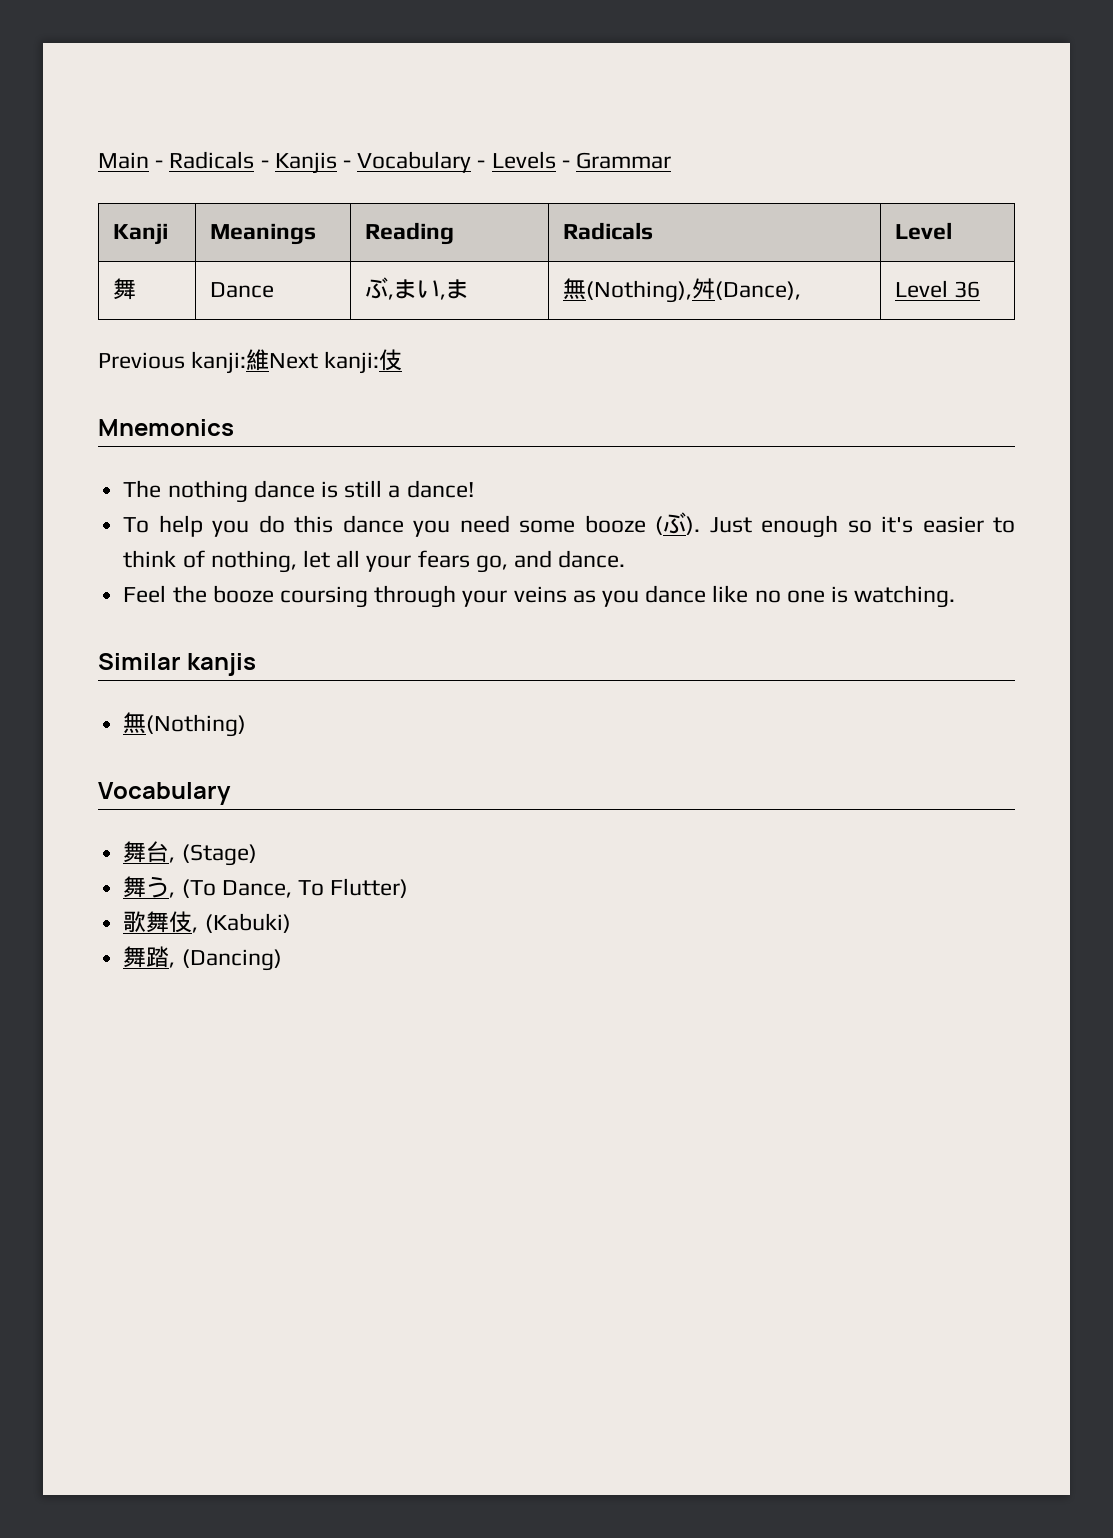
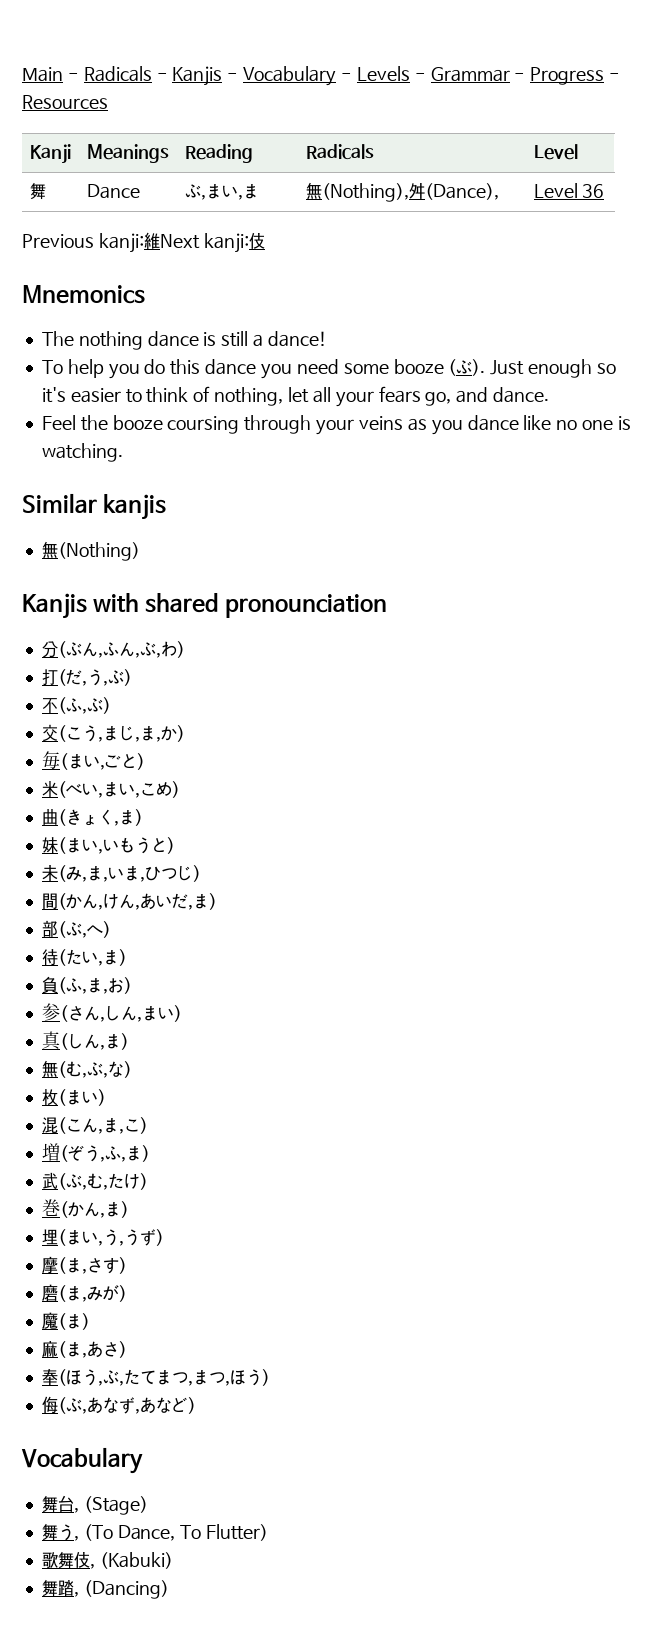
(672, 160) none -> [514,67,621,85] [22,95,108,109] - Progress - Resources
(247, 725) none -> [22,593,388,619] [41,641,185,658] [41,669,132,686] [41,697,111,714] [41,724,185,742] [41,751,145,770] [41,781,180,798] [41,809,143,826] [41,837,175,854] [41,865,201,882] [41,893,217,910] [41,920,111,938] [41,949,127,966] [41,976,132,994] [41,1003,182,1022] [41,1031,129,1050] [41,1060,132,1078] [41,1089,106,1106] [41,1117,148,1134] [41,1143,150,1162] [41,1172,148,1190] [41,1199,129,1218] [41,1229,164,1246] [41,1256,127,1274] [41,1284,127,1302] [41,1312,90,1330] [41,1341,127,1358] [41,1368,270,1386] [41,1396,196,1414] // Kanjis with shared pronounciation // 分(ぶん,ふん,ぶ,わ) // 打(だ,う,ぶ) // 不(ふ,ぶ) // 交(こう,まじ,ま,か) // 毎(まい,ごと) // 米(べい,まい,こめ) // 曲(きょく,ま) // 妹(まい,いもうと) // 未(み,ま,いま,ひつじ) // 間(かん,けん,あいだ,ま) // 部(ぶ,へ) // 待(たい,ま) // 負(ふ,ま,お) // 参(さん,しん,まい) // 真(しん,ま) // 無(む,ぶ,な) // 枚(まい) // 混(こん,ま,こ) // 増(ぞう,ふ,ま) // 武(ぶ,む,たけ) // 巻(かん,ま) // 埋(まい,う,うず) // 摩(ま,さす) // 磨(ま,みが) // 魔(ま) // 麻(ま,あさ) // 奉(ほう,ぶ,たてまつ,まつ,ほう) // 侮(ぶ,あなず,あなど)

